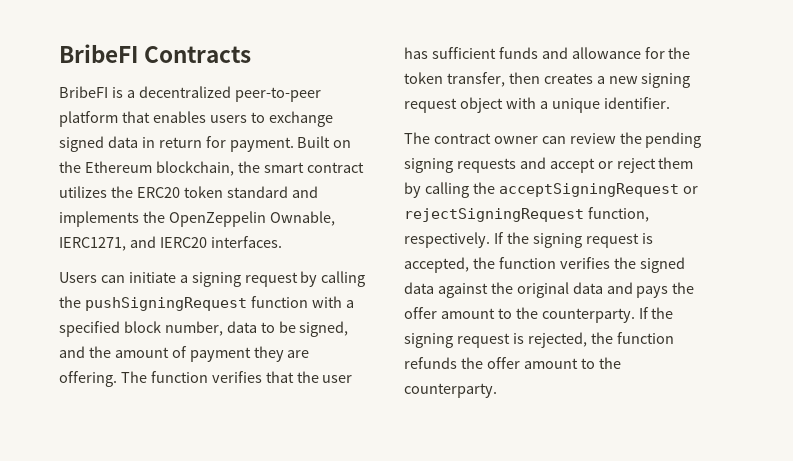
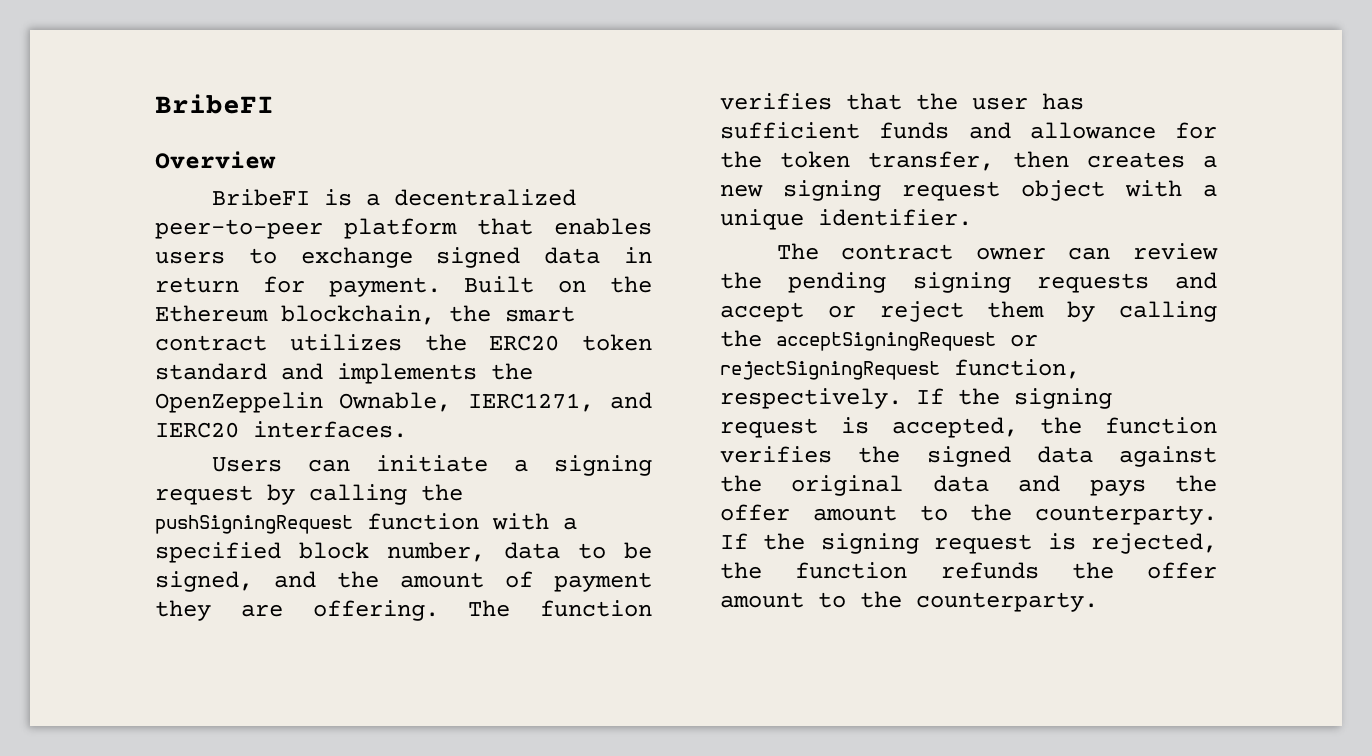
[59,44,252,63] BribeFI Contracts -> [155,94,274,114] [155,151,276,169] BribeFI // Overview

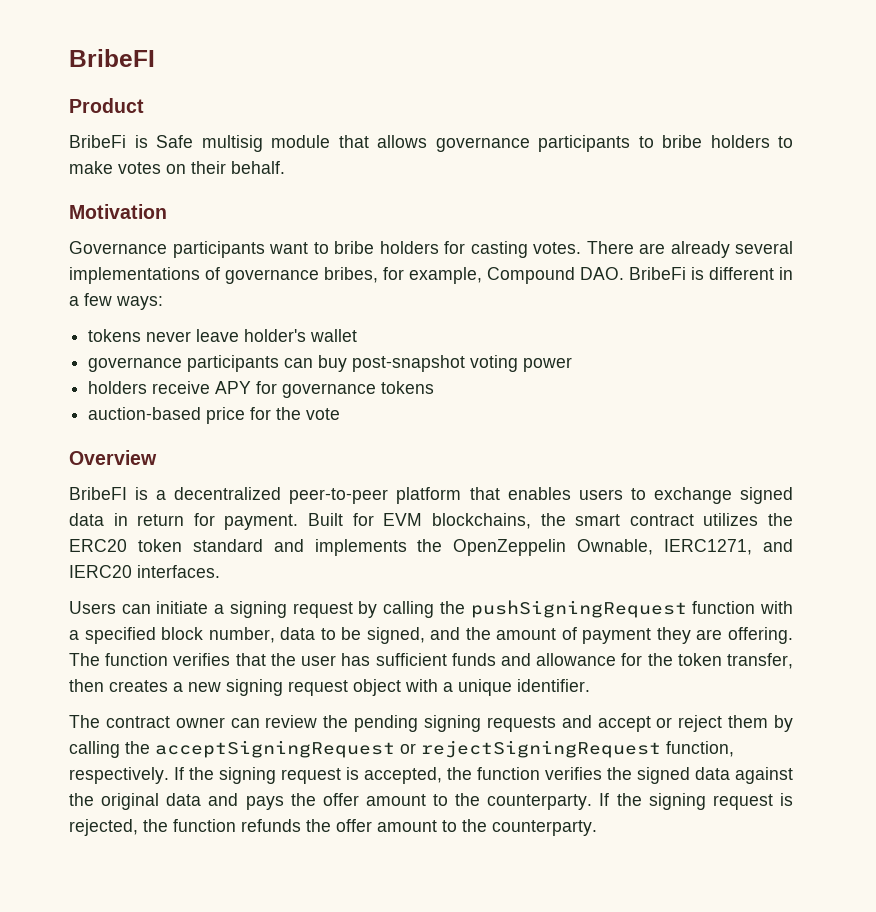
[155,94,274,114] BribeFI -> [69,49,155,67] [69,98,144,113] [69,135,793,152] [69,161,285,174] [69,204,167,219] [69,241,793,258] [69,267,793,284] [69,293,163,310] [88,329,358,342] [88,355,573,372] [88,381,435,398] [88,407,341,424] BribeFI // Product // BribeFi is Safe multisig module that allows governance participants to bribe holders to make votes on their behalf. // Motivation // Governance participants want to bribe holders for casting votes. There are already several implementations of governance bribes, for example, Compound DAO. BribeFi is different in a few ways: // tokens never leave holder's wallet // governance participants can buy post-snapshot voting power // holders receive APY for governance tokens // auction-based price for the vote
[558,276,652,293] [155,305,435,325] on the Ethereum blockchain, -> [352,513,531,529] for EVM blockchains,

